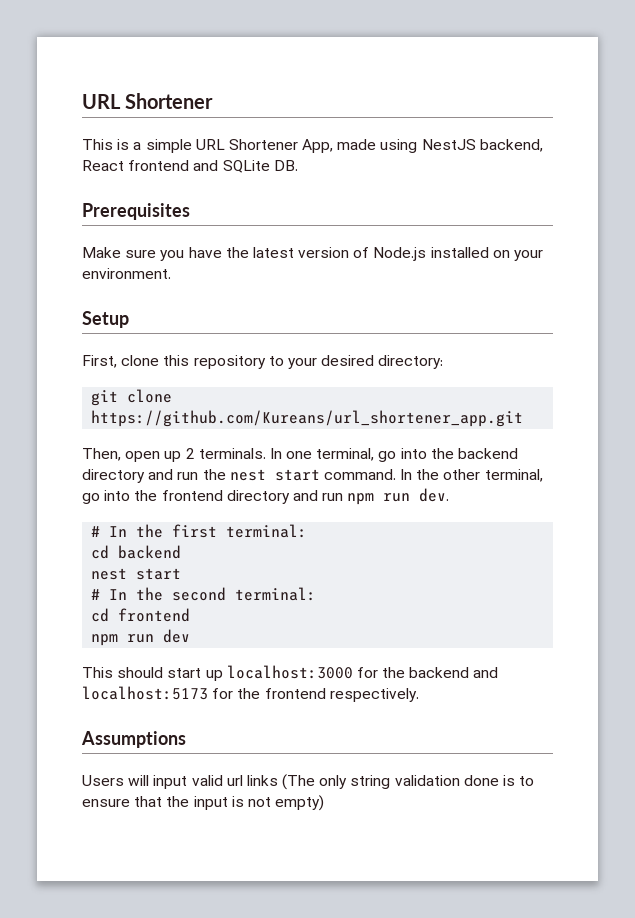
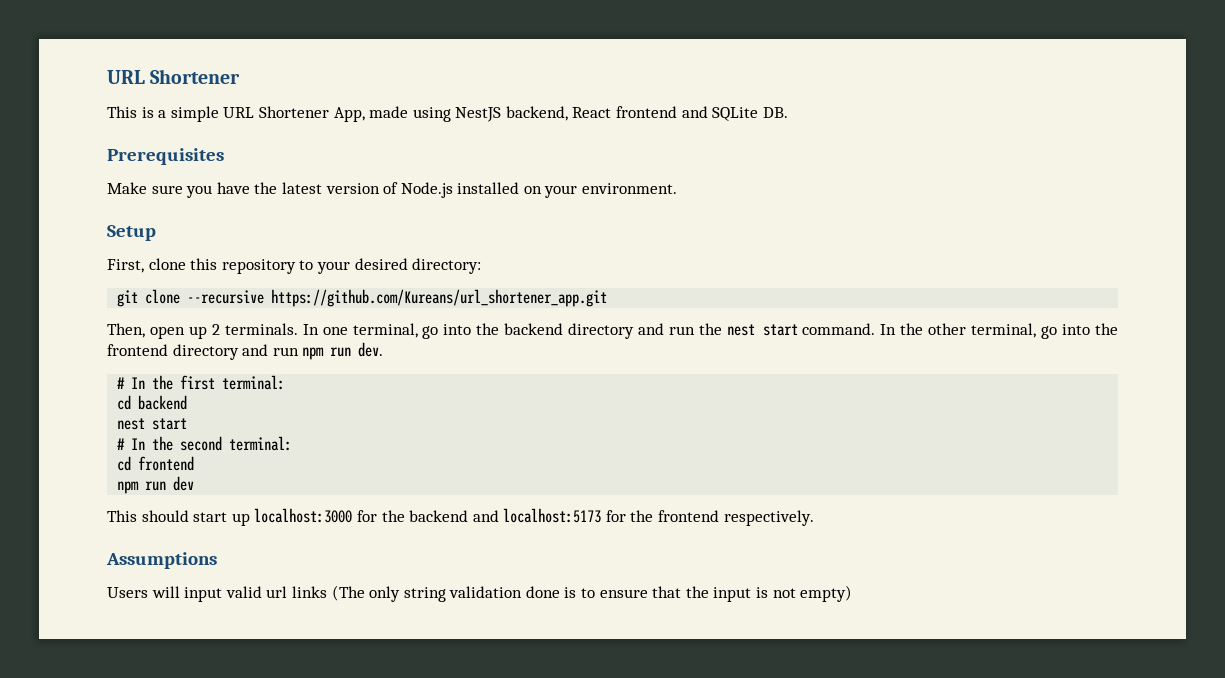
(173, 396) none -> [187,290,265,304] --recursive

